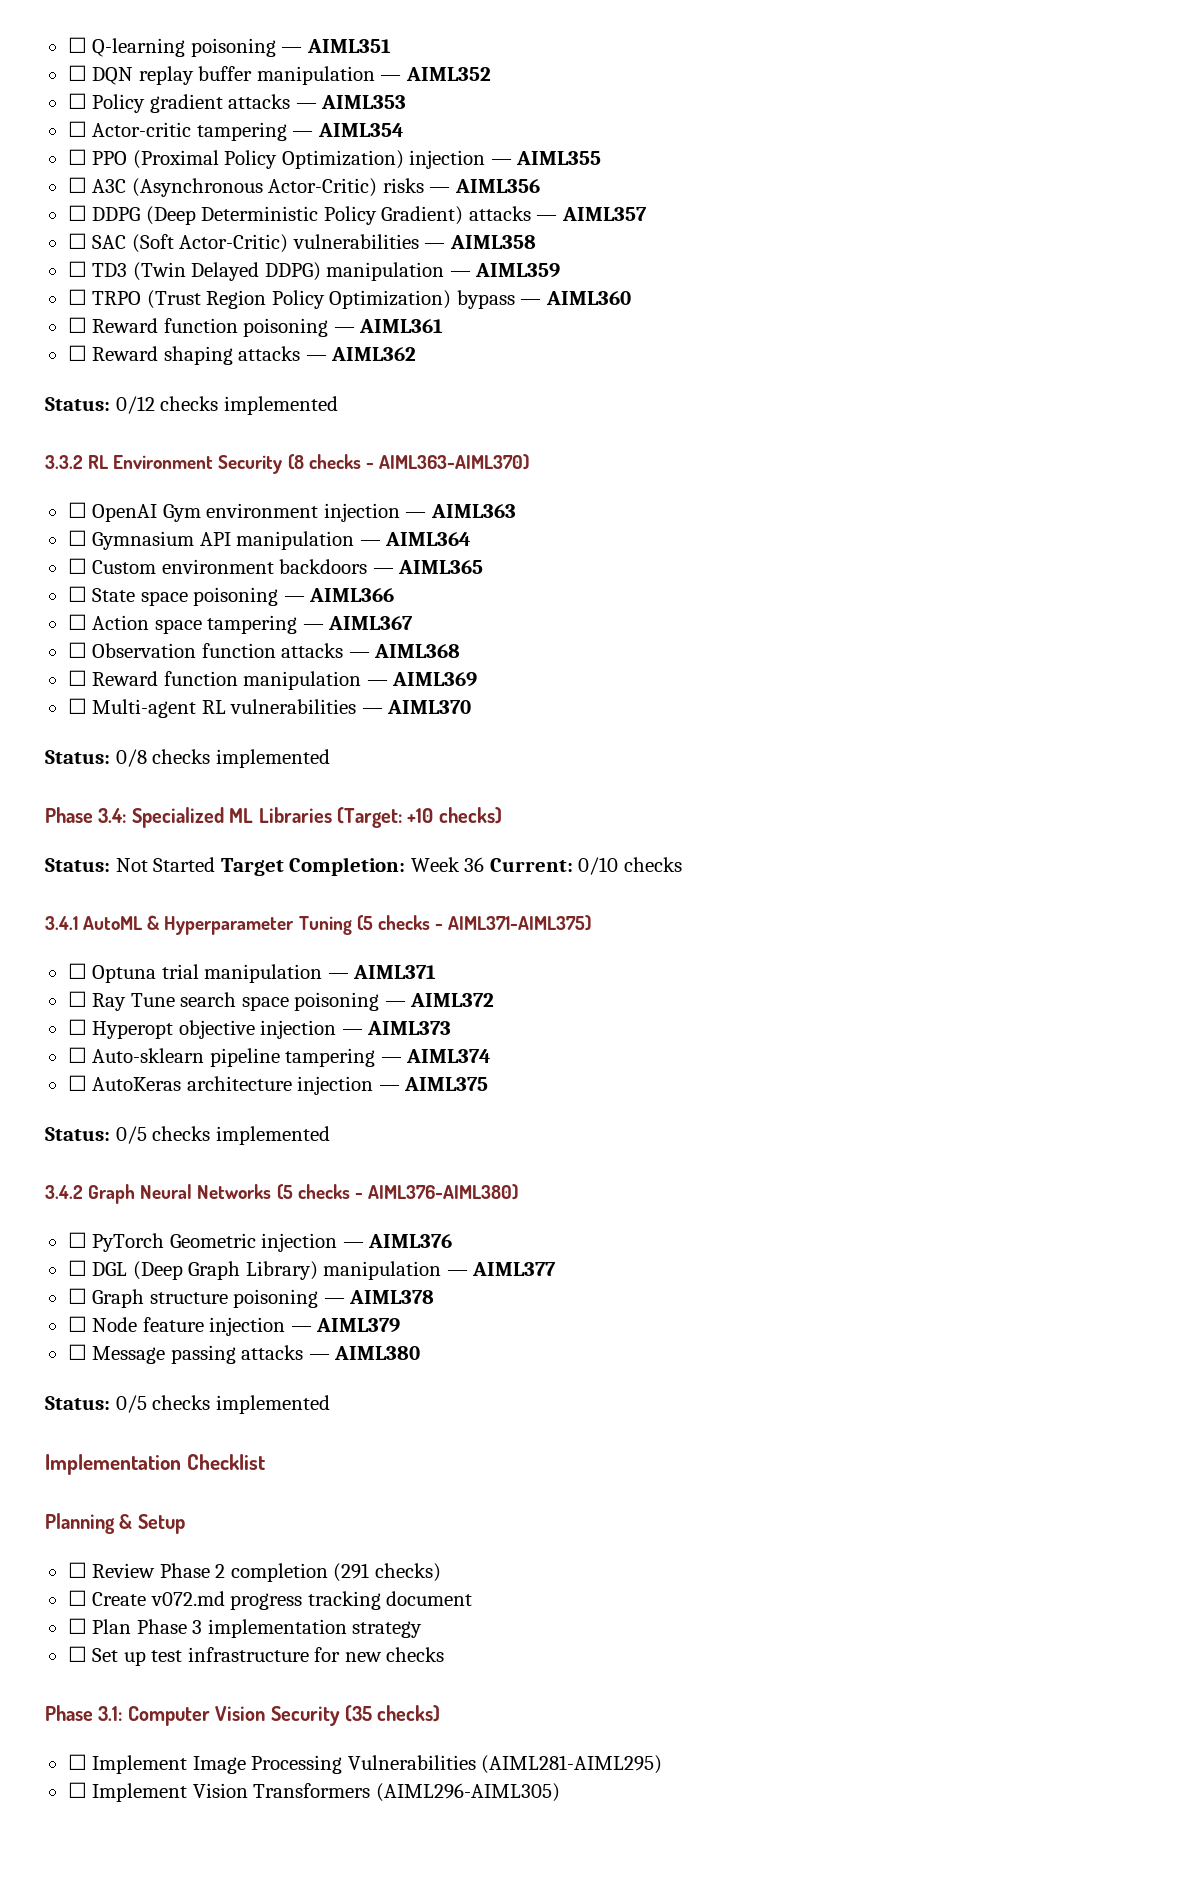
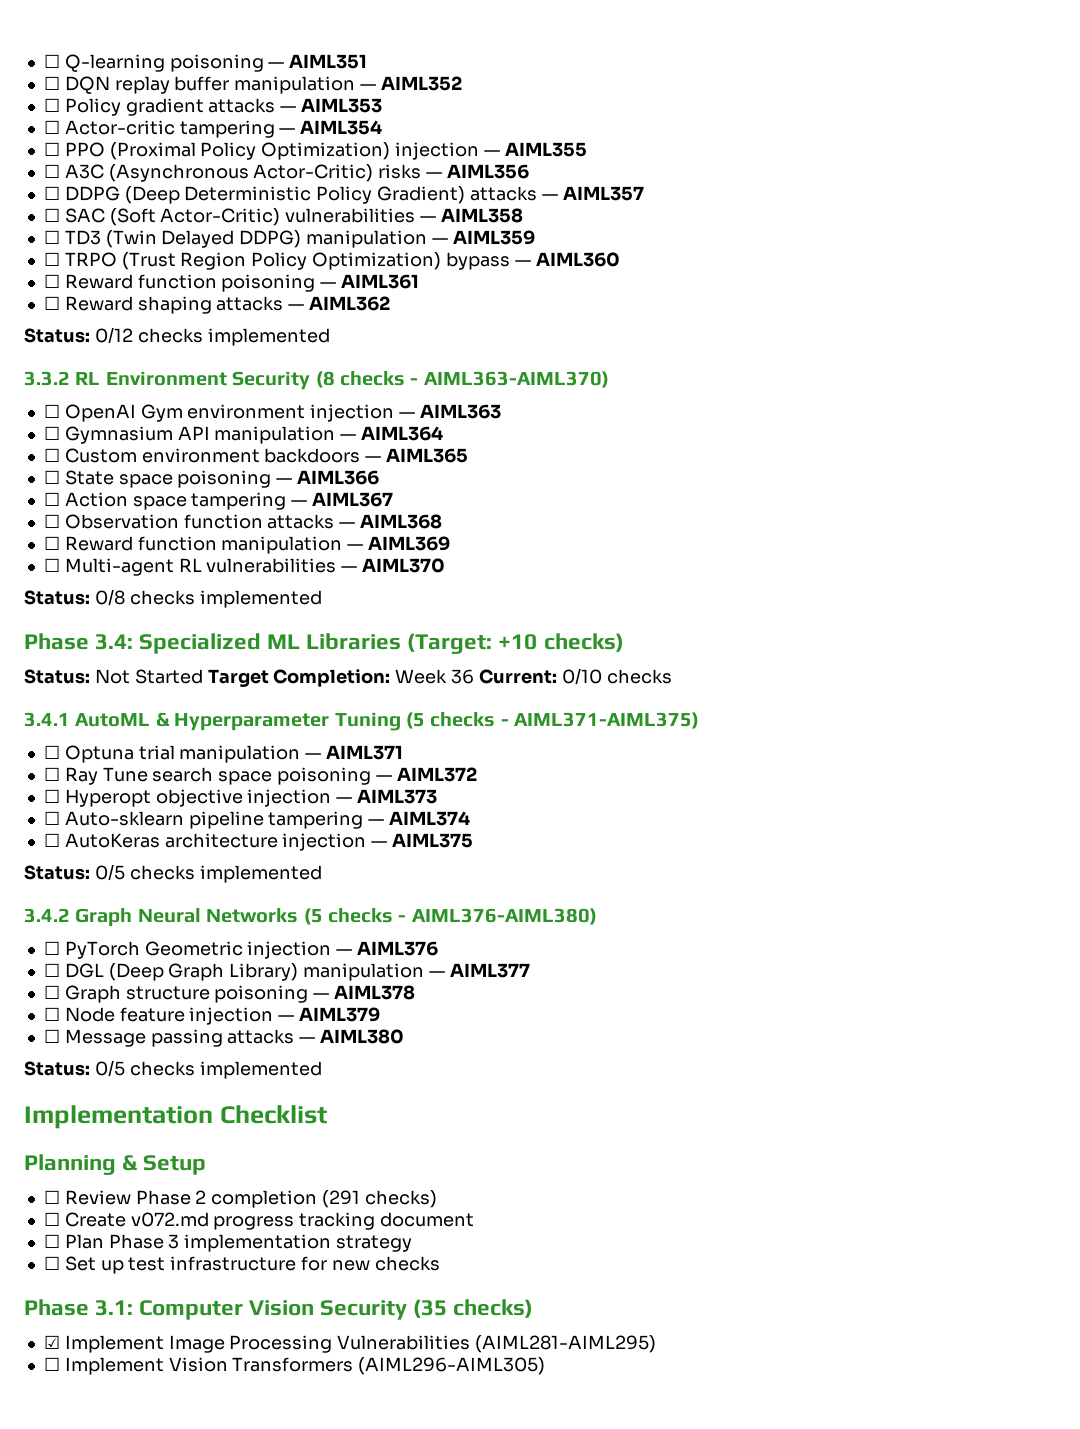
[67,1754,87,1770] ☐ -> [43,1335,60,1349] ☑

